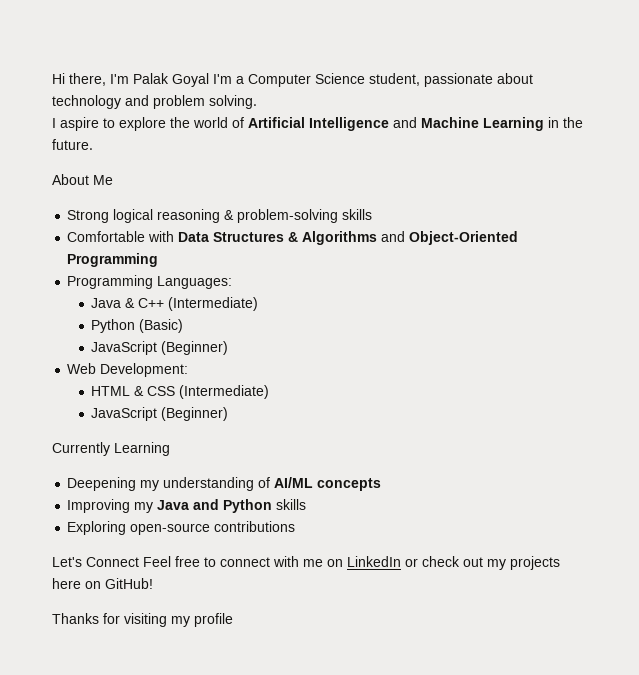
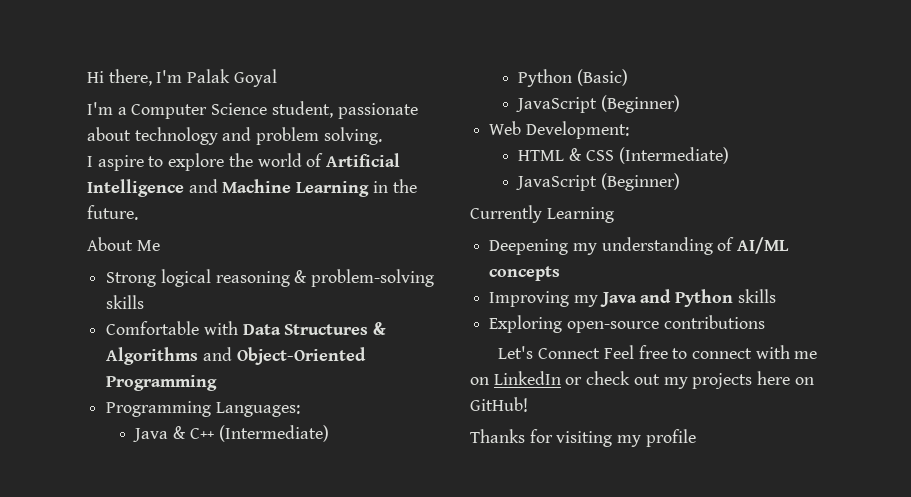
(209, 80) none -> (277, 78) //

